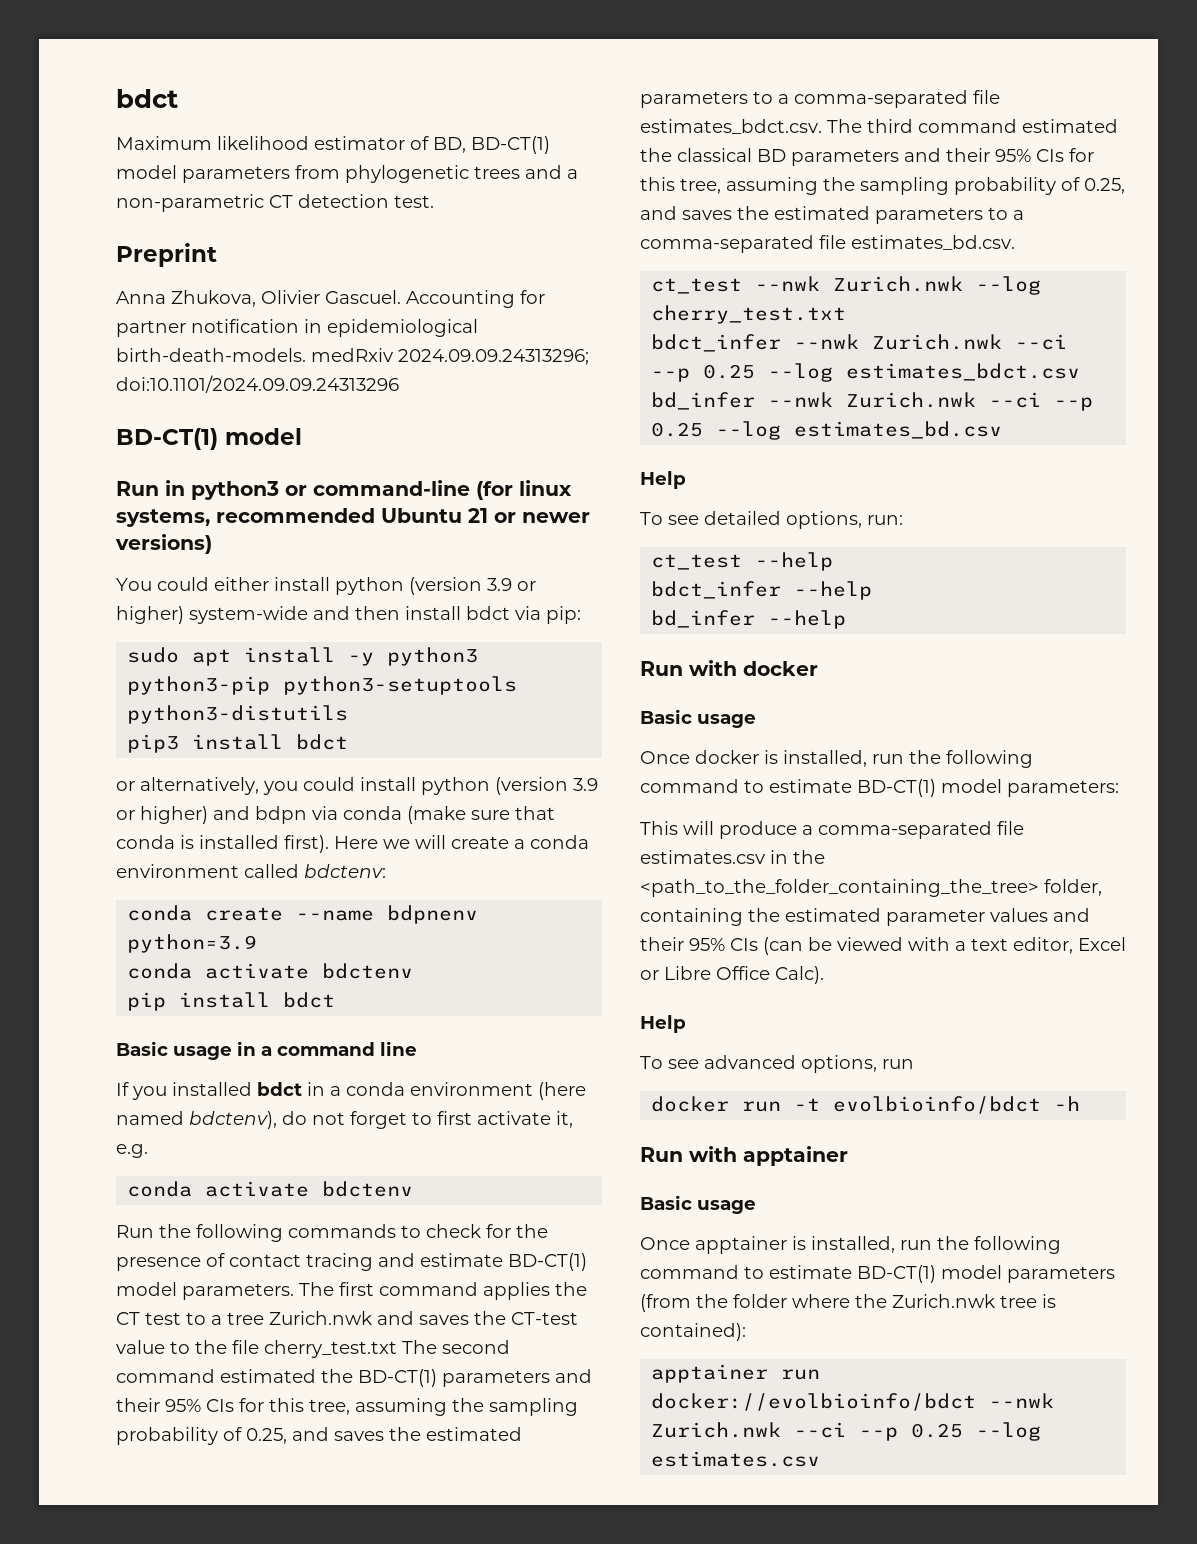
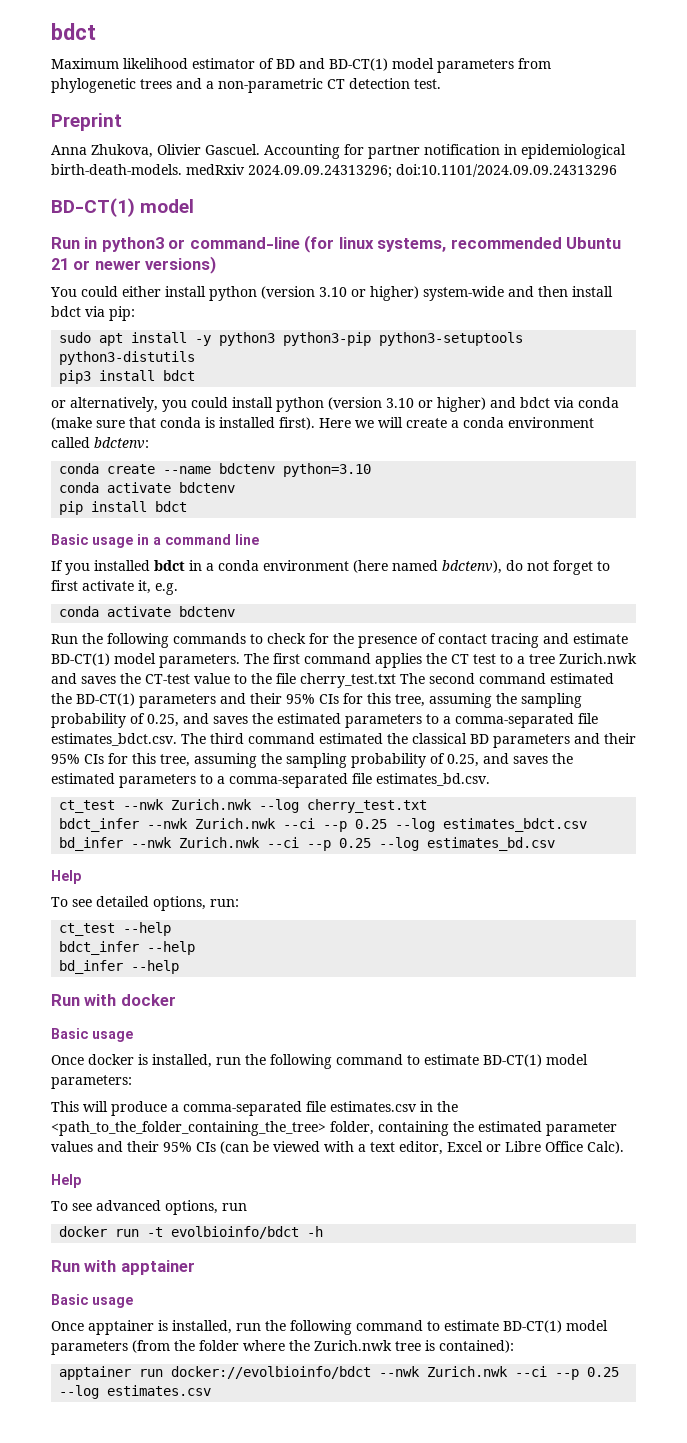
[433,137,466,153] BD, -> [276,58,325,69] BD and
[487,578,512,591] 3.9 -> [319,287,347,297] 3.10
[573,778,598,791] 3.9 -> [386,398,414,408] 3.10
[255,806,307,824] bdpn -> [520,397,550,408] bdct
[387,905,479,924] [127,934,258,953] bdpnenv python=3.9 -> [219,463,372,477] bdctenv python=3.10

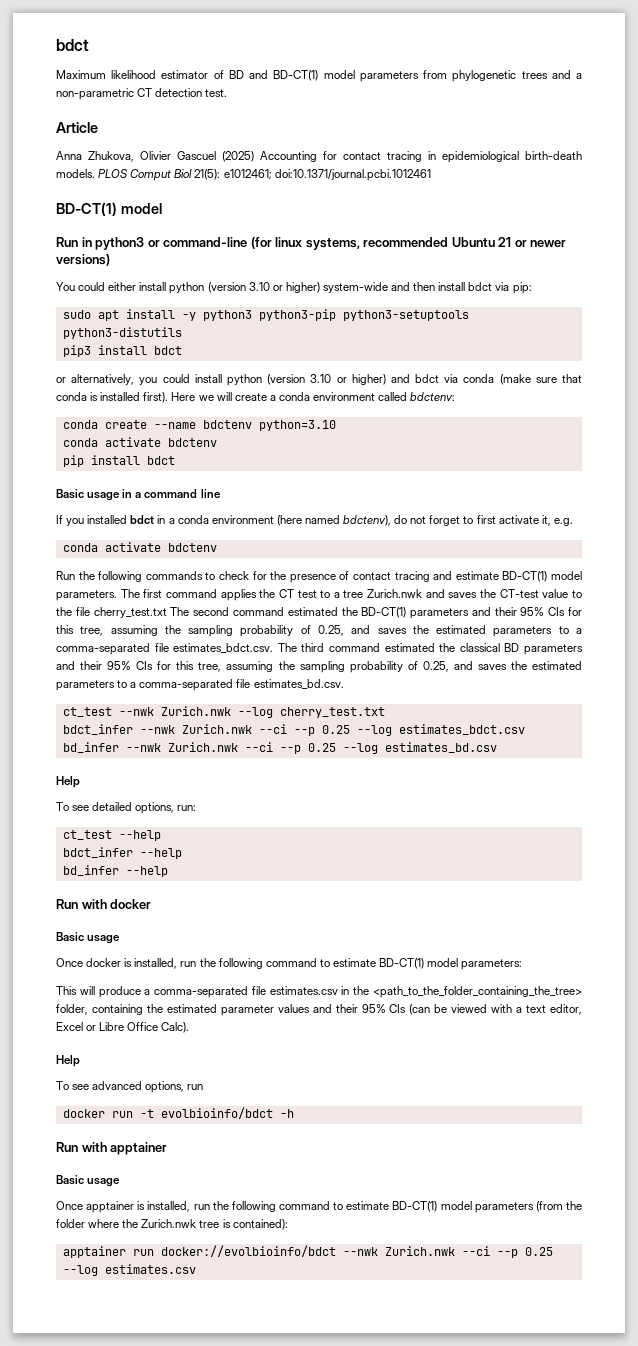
[51,113,122,131] Preprint -> [56,122,98,133] Article
[205,144,626,159] [51,164,617,178] Gascuel. Accounting for partner notification in epidemiological birth-death-models. medRxiv 2024.09.09.24313296; doi:10.1101/2024.09.09.24313296 -> [177,151,582,163] [56,169,431,181] Gascuel (2025) Accounting for contact tracing in epidemiological birth-death models. PLOS Comput Biol 21(5): e1012461; doi:10.1371/journal.pcbi.1012461

